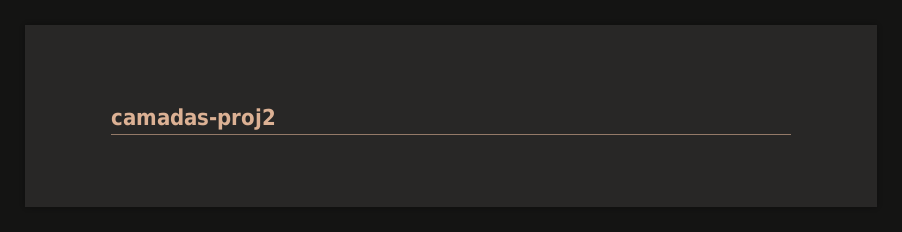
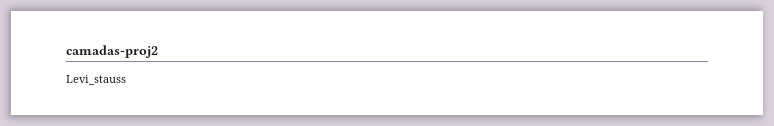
(276, 119) none -> [66,75,126,85] // Levi_stauss

